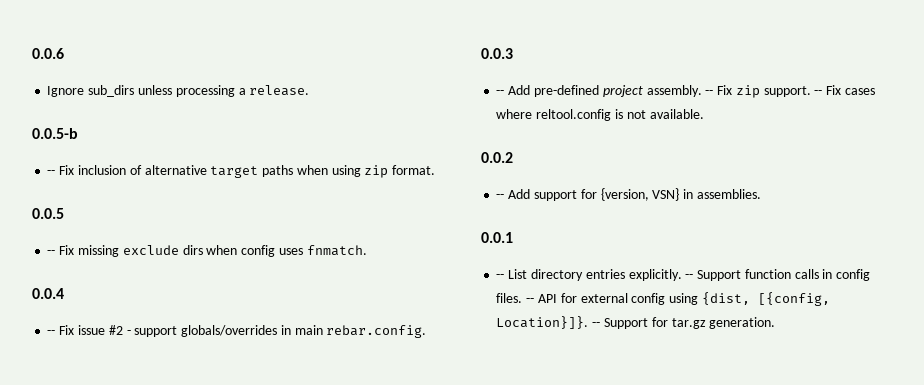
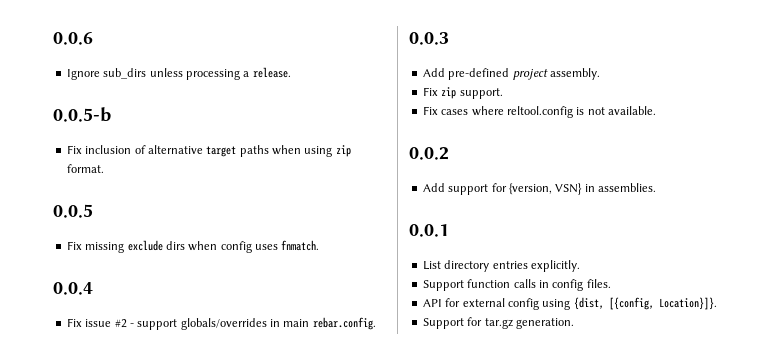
[47,170,56,175] -- -> (111, 114) none
[47,250,56,255] -- -> (93, 211) none
[47,330,56,335] -- -> (93, 288) none
[496,90,505,95] -- -> (449, 38) none
[705,90,714,95] -- -> (600, 74) //
[814,90,823,95] -- -> (503, 93) //
[496,194,505,199] -- -> (449, 153) none
[496,274,505,279] -- -> (449, 230) none
[685,274,694,279] -- -> (580, 266) //
[526,298,535,303] -- -> (611, 283) //
[592,322,601,327] -- -> (717, 303) //

